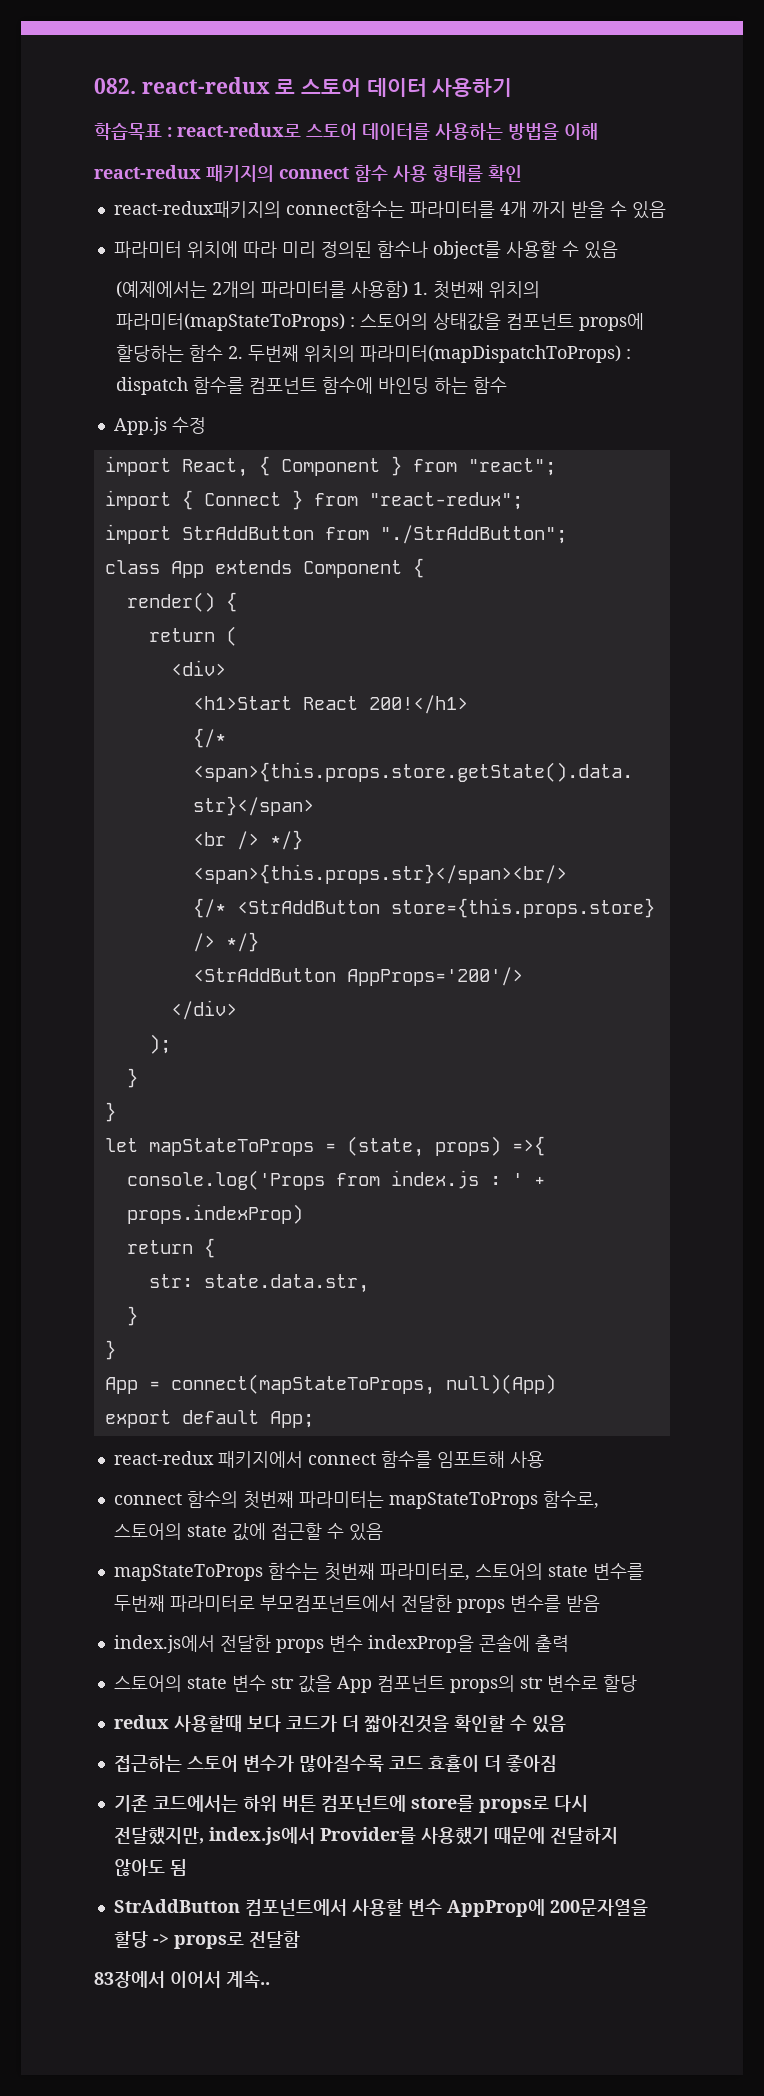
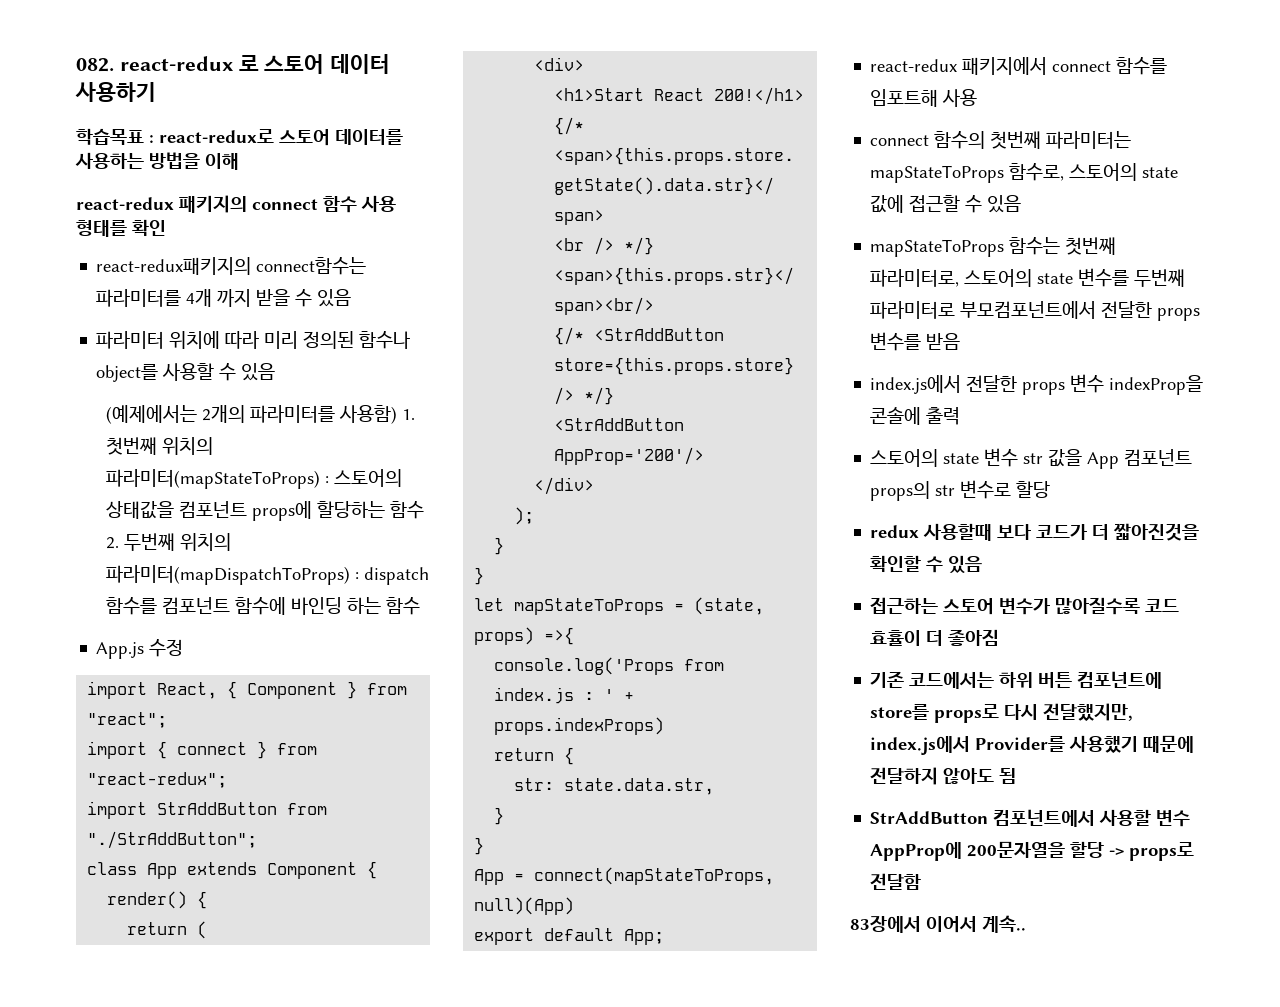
[203,492,281,506] Connect -> [177,742,248,755] connect
[346,967,523,986] AppProps='200'/> -> [554,447,705,465] AppProp='200'/>
[126,1204,303,1224] props.indexProp) -> [494,717,665,735] props.indexProps)

